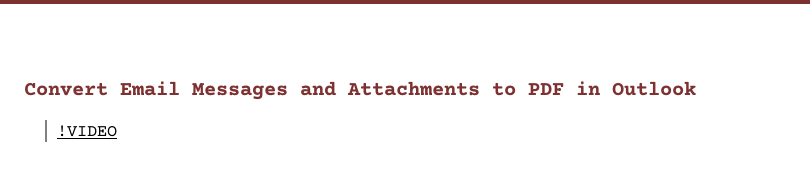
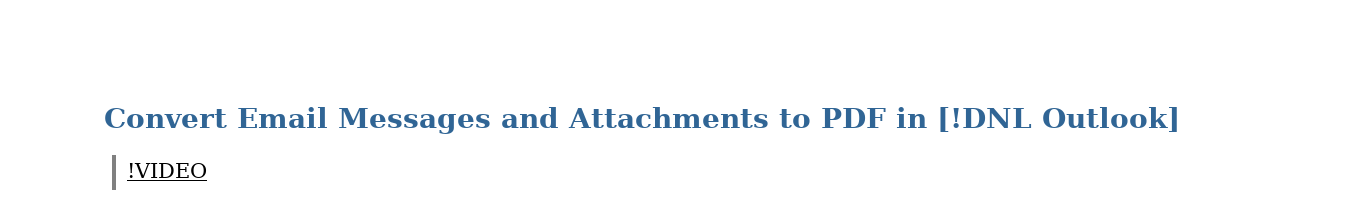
[612,81,696,96] Outlook -> [937,107,1180,132] [!DNL Outlook]

